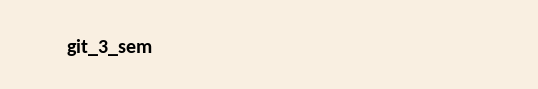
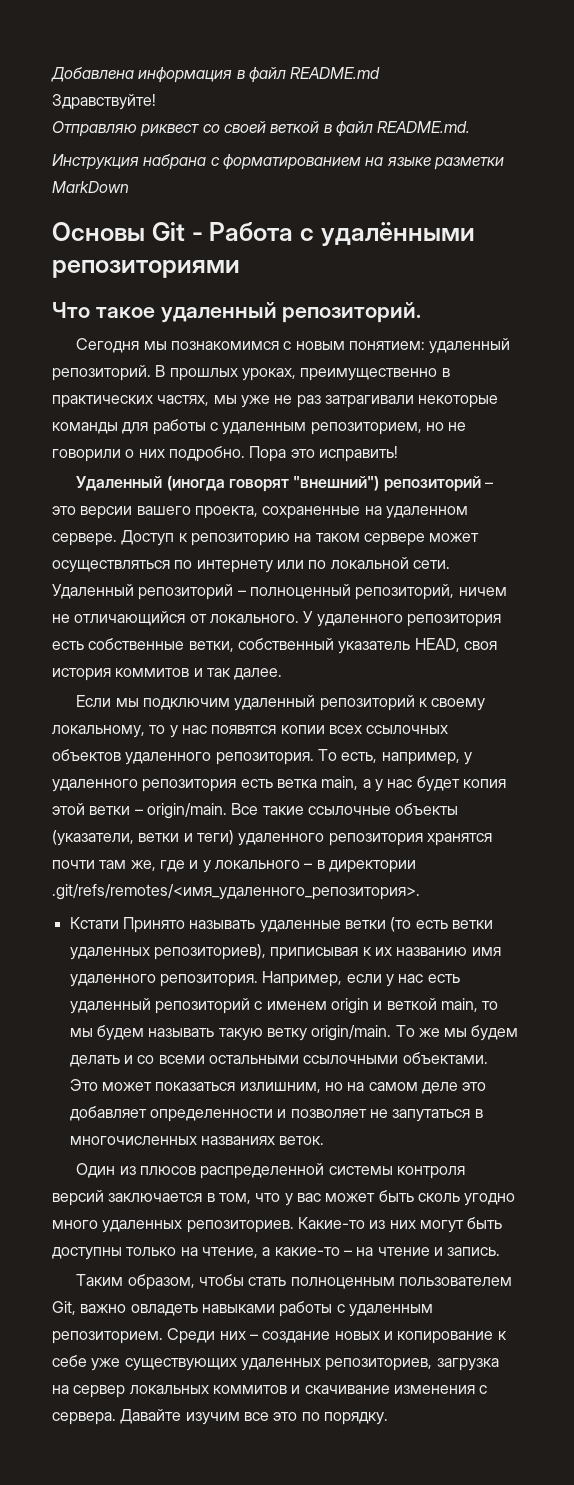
[67,39,152,56] git_3_sem -> [51,67,381,83] [52,94,156,110] [52,121,471,137] [52,154,504,170] [52,181,129,193] [52,222,475,246] [52,260,240,278] [52,302,422,323] [76,338,511,354] [52,365,450,381] [52,395,499,408] [52,419,467,435] [52,446,398,462] [76,476,493,492] [52,506,468,519] [52,530,480,546] [52,557,450,573] [52,584,507,600] [52,611,501,627] [52,638,497,654] [52,668,283,681] [76,695,486,711] [52,725,449,738] [52,749,472,765] [52,776,506,792] [52,803,459,819] [52,830,492,846] [52,860,416,873] [52,884,420,900] [69,917,493,933] [69,944,501,960] [69,971,460,987] [69,998,499,1014] [69,1025,519,1041] [69,1052,488,1067] [69,1079,487,1094] [69,1106,483,1122] [69,1136,325,1145] [76,1163,465,1179] [52,1190,516,1206] [52,1217,503,1233] [52,1247,501,1260] [76,1274,512,1290] [52,1301,433,1317] [52,1328,507,1344] [52,1355,499,1371] [52,1385,488,1398] [52,1409,388,1425] Добавлена информация в файл README.md // Здравствуйте! // Отправляю риквест со своей веткой в файл README.md. // Инструкция набрана с форматированием на языке разметки MarkDown // Основы Git - Работа с удалёнными репозиториями // Что такое удаленный репозиторий. // Сегодня мы познакомимся с новым понятием: удаленный репозиторий. В прошлых уроках, преимущественно в практических частях, мы уже не раз затрагивали некоторые команды для работы с удаленным репозиторием, но не говорили о них подробно. Пора это исправить! // Удаленный (иногда говорят "внешний") репозиторий – это версии вашего проекта, сохраненные на удаленном сервере. Доступ к репозиторию на таком сервере может осуществляться по интернету или по локальной сети. Удаленный репозиторий – полноценный репозиторий, ничем не отличающийся от локального. У удаленного репозитория есть собственные ветки, собственный указатель HEAD, своя история коммитов и так далее. // Если мы подключим удаленный репозиторий к своему локальному, то у нас появятся копии всех ссылочных объектов удаленного репозитория. То есть, например, у удаленного репозитория есть ветка main, а у нас будет копия этой ветки – origin/main. Все такие ссылочные объекты (указатели, ветки и теги) удаленного репозитория хранятся почти там же, где и у локального – в директории .git/refs/remotes/<имя_удаленного_репозитория>. // Кстати Принято называть удаленные ветки (то есть ветки удаленных репозиториев), приписывая к их названию имя удаленного репозитория. Например, если у нас есть удаленный репозиторий с именем origin и веткой main, то мы будем называть такую ветку origin/main. То же мы будем делать и со всеми остальными ссылочными объектами. Это может показаться излишним, но на самом деле это добавляет определенности и позволяет не запутаться в многочисленных названиях веток. // Один из плюсов распределенной системы контроля версий заключается в том, что у вас может быть сколь угодно много удаленных репозиториев. Какие-то из них могут быть доступны только на чтение, а какие-то – на чтение и запись. // Таким образом, чтобы стать полноценным пользователем Git, важно овладеть навыками работы с удаленным репозиторием. Среди них – создание новых и копирование к себе уже существующих удаленных репозиториев, загрузка на сервер локальных коммитов и скачивание изменения с сервера. Давайте изучим все это по порядку.

